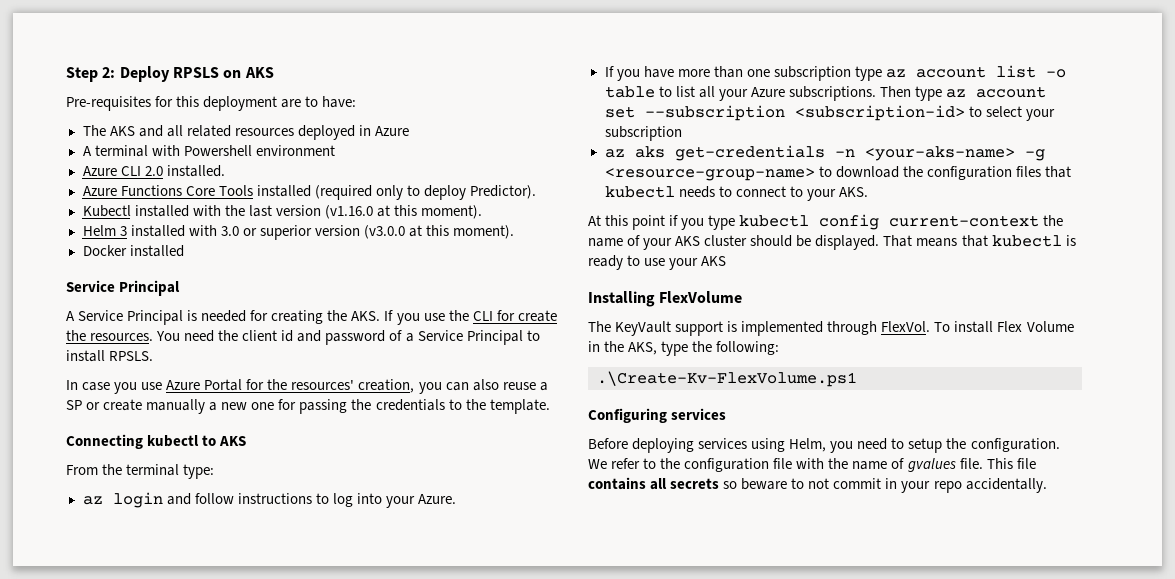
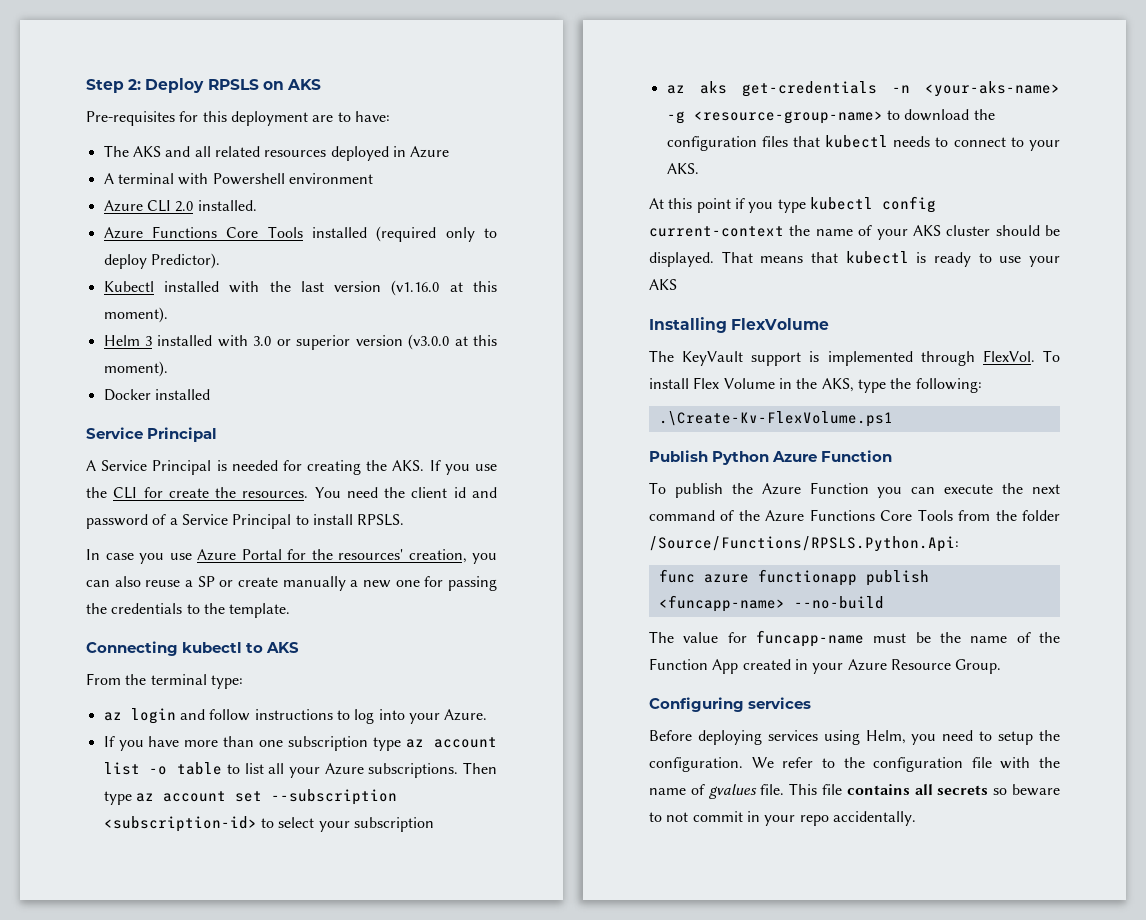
(857, 379) none -> [649,450,893,465] [649,482,1060,498] [649,509,1060,522] [649,536,959,552] [658,569,929,586] [658,595,884,612] [649,630,1060,647] [649,658,1002,674] // Publish Python Azure Function // To publish the Azure Function you can execute the next command of the Azure Functions Core Tools from the folder /Source/Functions/RPSLS.Python.Api: // func azure functionapp publish <funcapp-name> --no-build // The value for funcapp-name must be the name of the Function App created in your Azure Resource Group.

